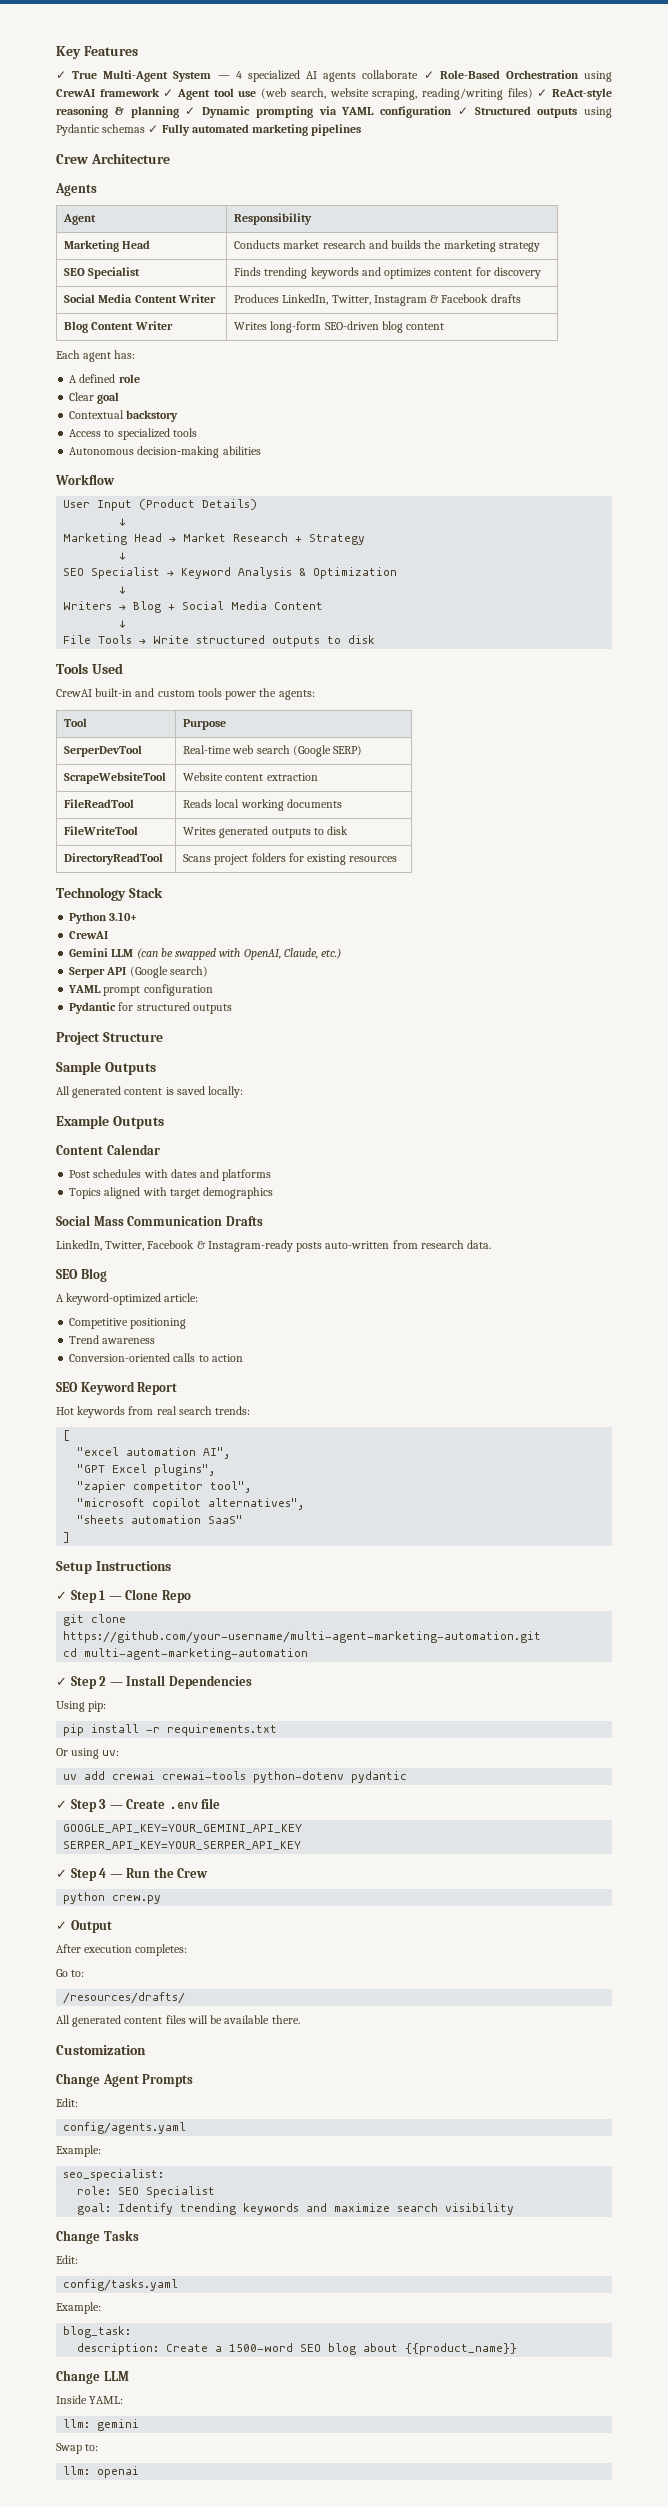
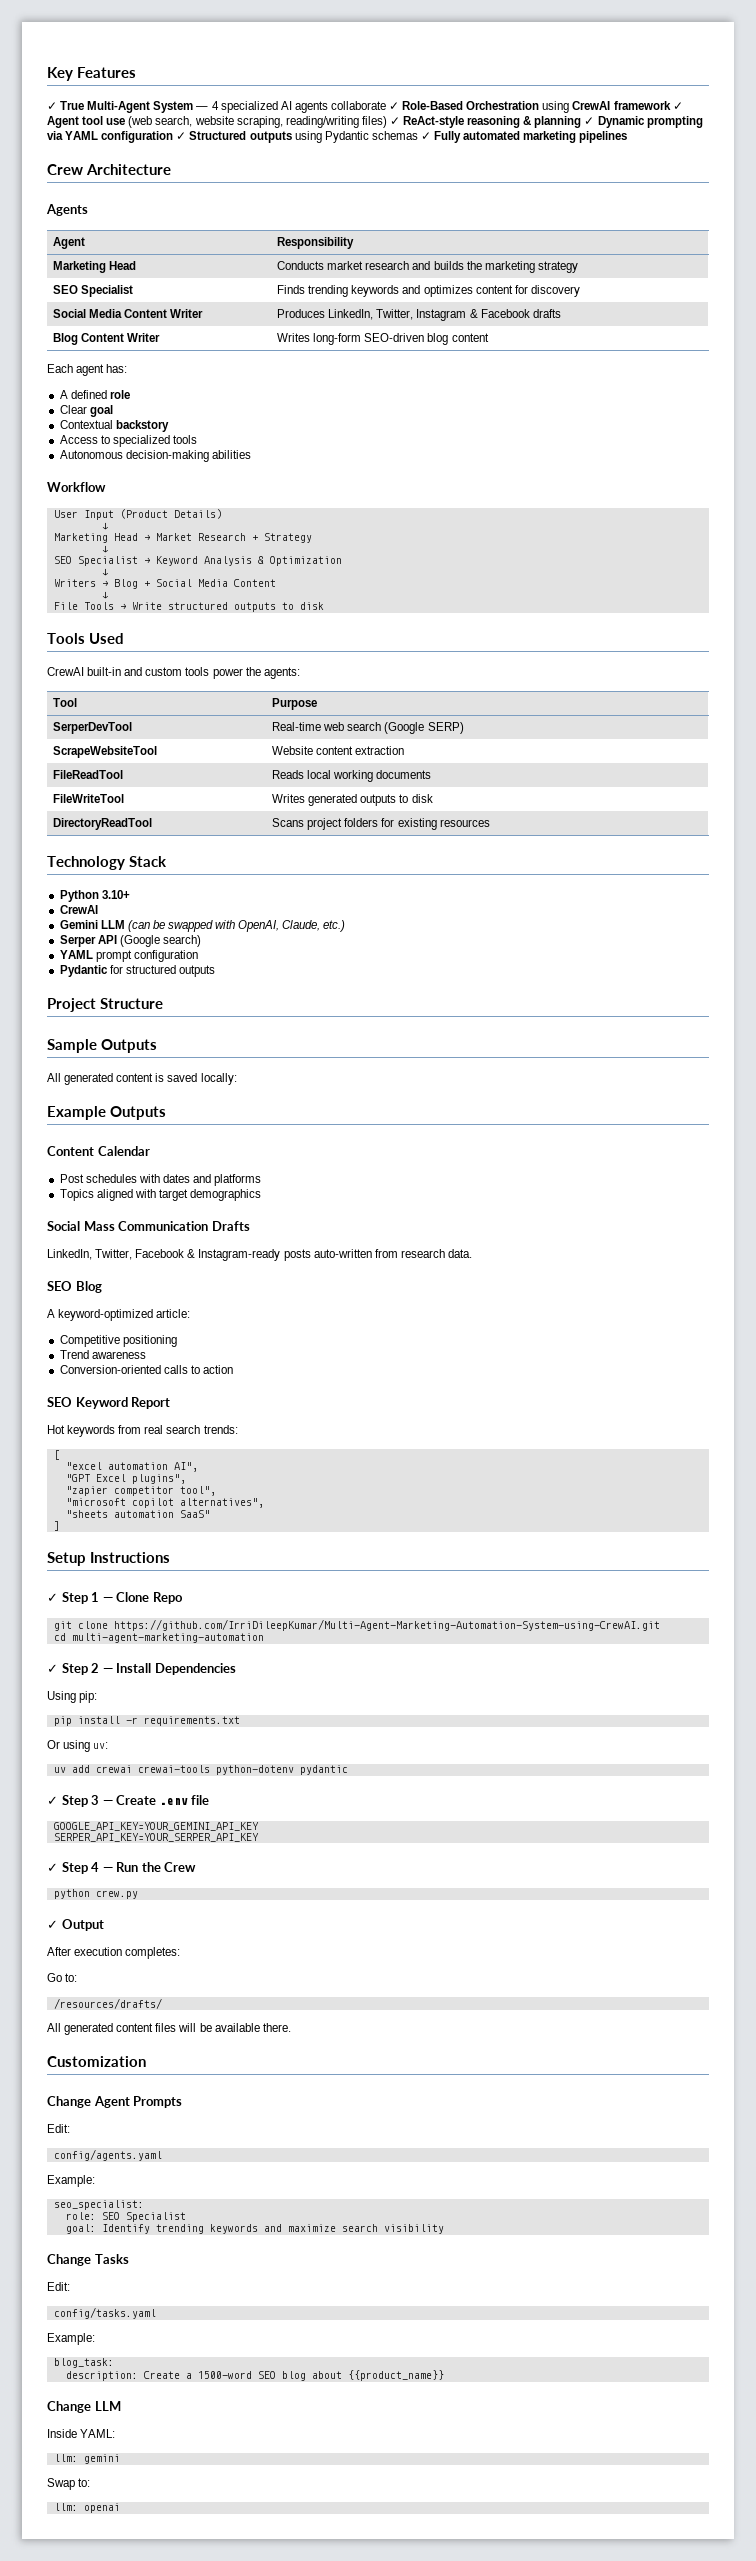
[63,1631,542,1643] https://github.com/your-username/multi-agent-marketing-automation.git -> [113,1619,660,1631] https://github.com/IrriDileepKumar/Multi-Agent-Marketing-Automation-System-using-CrewAI.git

